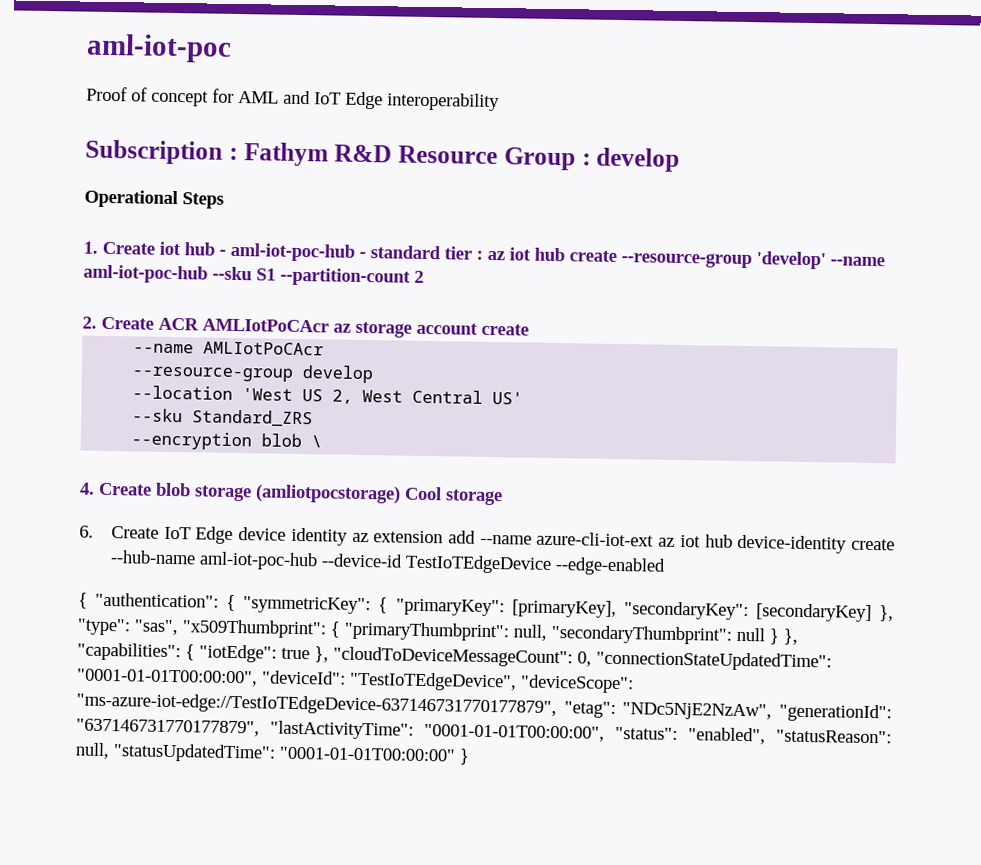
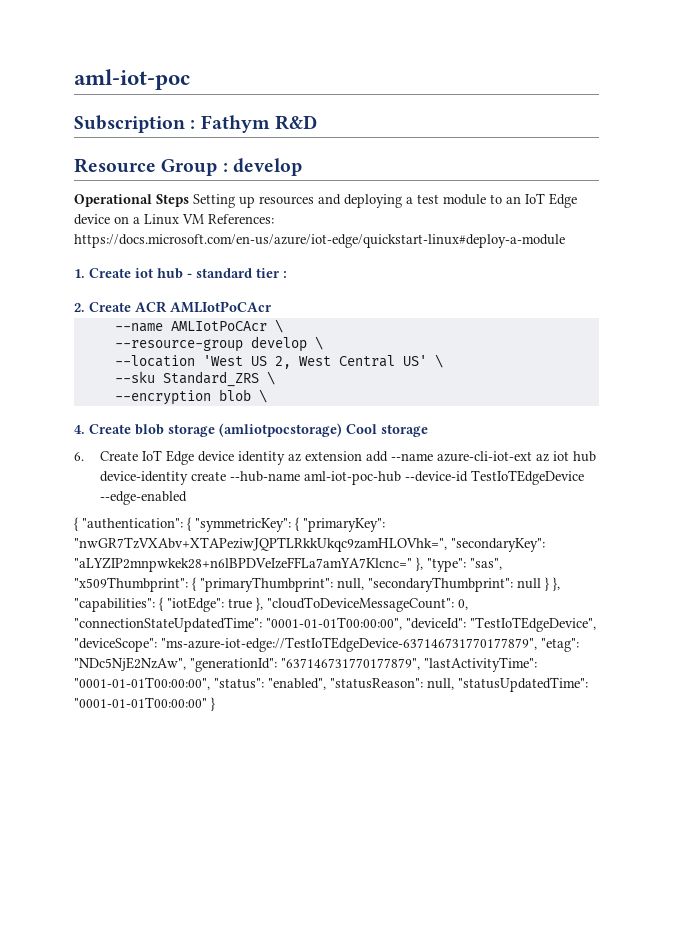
[86,86,500,112] // Proof of concept for AML and IoT Edge interoperability -> (190, 79) none
(393, 153) none -> (317, 122) //
(224, 200) none -> [193,193,577,208] [74,214,274,225] [74,234,565,248] Setting up resources and deploying a test module to an IoT Edge device on a Linux VM References: https://docs.microsoft.com/en-us/azure/iot-edge/quickstart-linux#deploy-a-module
[230,242,366,262] aml-iot-poc-hub - -> (192, 275) none
[487,247,885,270] [83,264,424,287] az iot hub create --resource-group 'develop' --name aml-iot-poc-hub --sku S1 --partition-count 2 -> (287, 274) none
[333,321,529,338] az storage account create -> (272, 307) none
(325, 348) none -> [274,319,283,333] \
(375, 374) none -> [314,336,323,350] \
(524, 398) none -> [434,354,443,368] \
(314, 418) none -> [266,371,275,385] \
[511,599,872,623] [primaryKey], "secondaryKey": [secondaryKey] -> [74,537,545,552] [74,557,412,572] "nwGR7TzVXAbv+XTAPeziwJQPTLRkkUkqc9zamHLOVhk=", "secondaryKey": "aLYZIP2mnpwkek28+n6lBPDVeIzeFFLa7amYA7Klcnc="

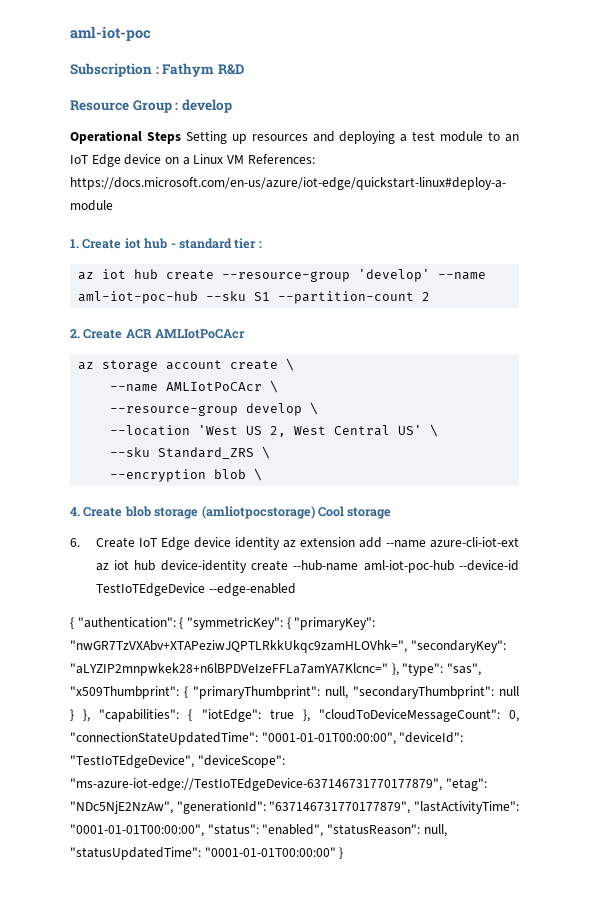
(287, 274) none -> [78,269,487,282] [78,291,431,304] // az iot hub create --resource-group 'develop' --name aml-iot-poc-hub --sku S1 --partition-count 2
(272, 307) none -> [78,358,295,372] // az storage account create \

